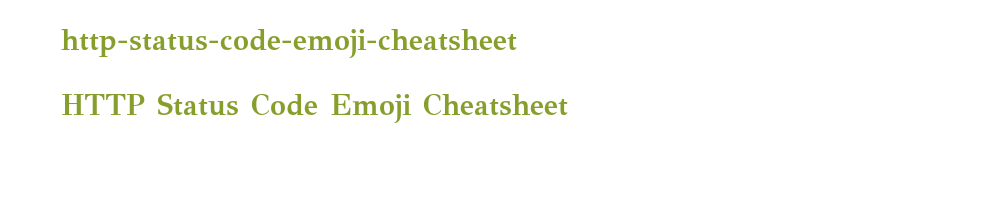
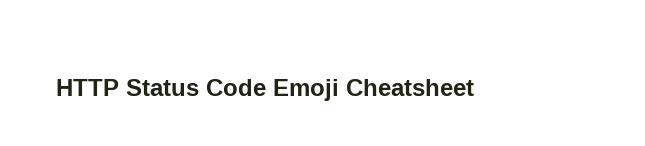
[61,29,517,58] http-status-code-emoji-cheatsheet // -> (56, 87) none

